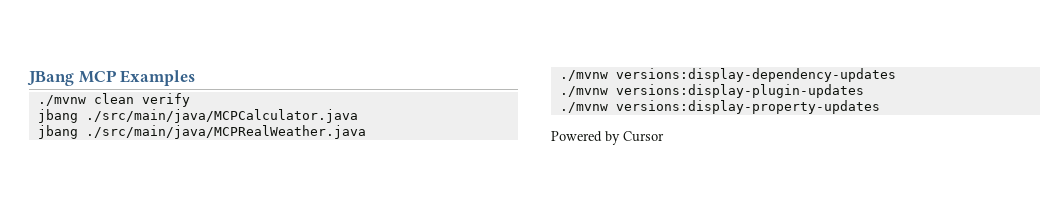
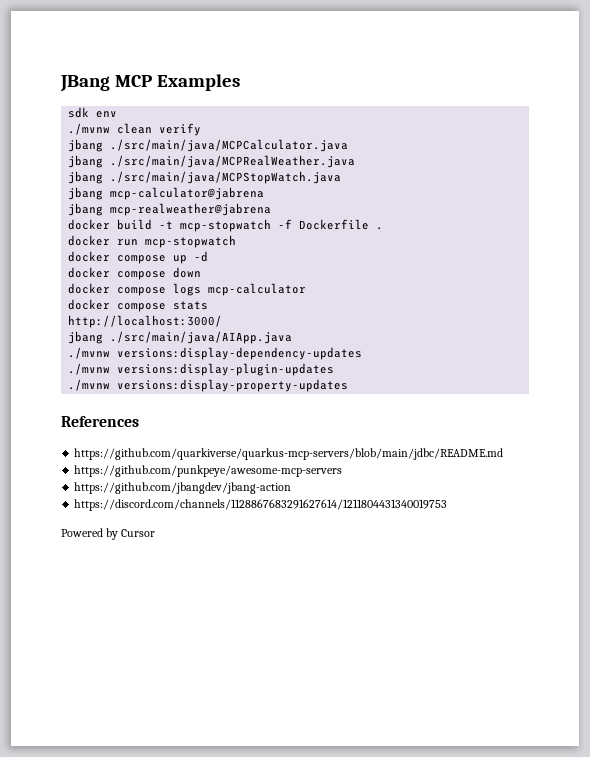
(196, 78) none -> [68,107,118,118] // sdk env
(366, 132) none -> [68,171,342,184] [68,187,265,200] [68,203,272,216] [68,219,384,232] [68,235,237,248] [68,251,209,264] [68,267,202,280] [68,283,307,296] [68,299,209,312] [68,315,223,328] [68,331,293,344] // jbang ./src/main/java/MCPStopWatch.java // jbang mcp-calculator@jabrena // jbang mcp-realweather@jabrena // docker build -t mcp-stopwatch -f Dockerfile . // docker run mcp-stopwatch // docker compose up -d // docker compose down // docker compose logs mcp-calculator // docker compose stats // http://localhost:3000/ // jbang ./src/main/java/AIApp.java
(880, 107) none -> [61,416,139,427] [74,448,504,460] [74,465,343,477] [74,482,292,494] [74,499,448,511] // References // https://github.com/quarkiverse/quarkus-mcp-servers/blob/main/jdbc/README.md // https://github.com/punkpeye/awesome-mcp-servers // https://github.com/jbangdev/jbang-action // https://discord.com/channels/1128867683291627614/1211804431340019753

